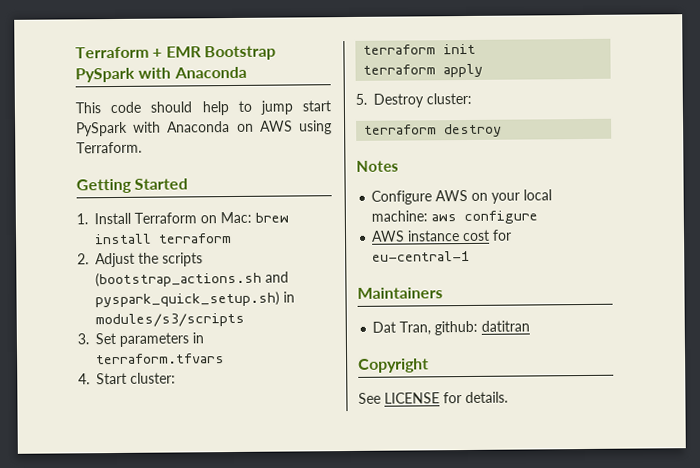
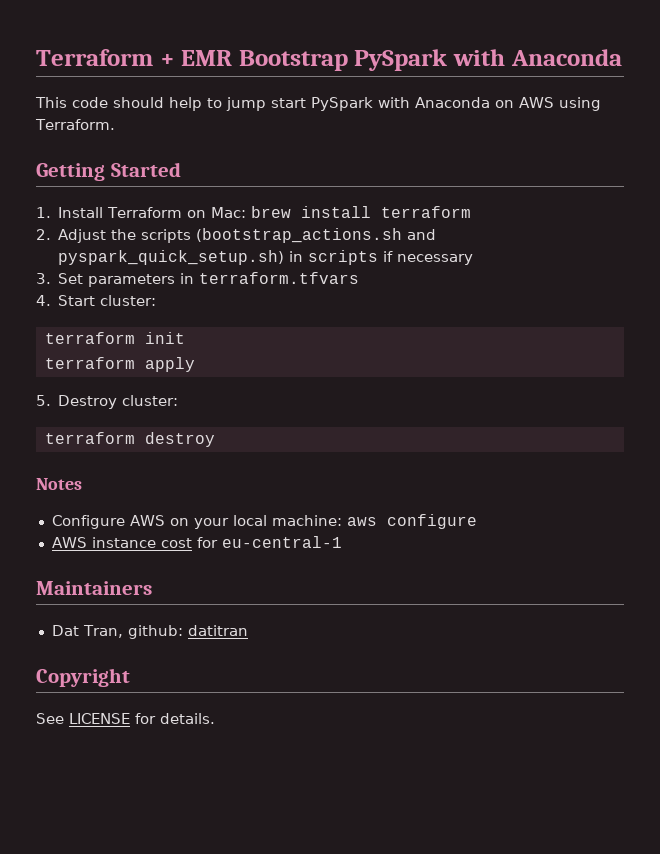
[95,312,246,328] modules/s3/scripts -> [308,250,474,265] scripts if necessary

